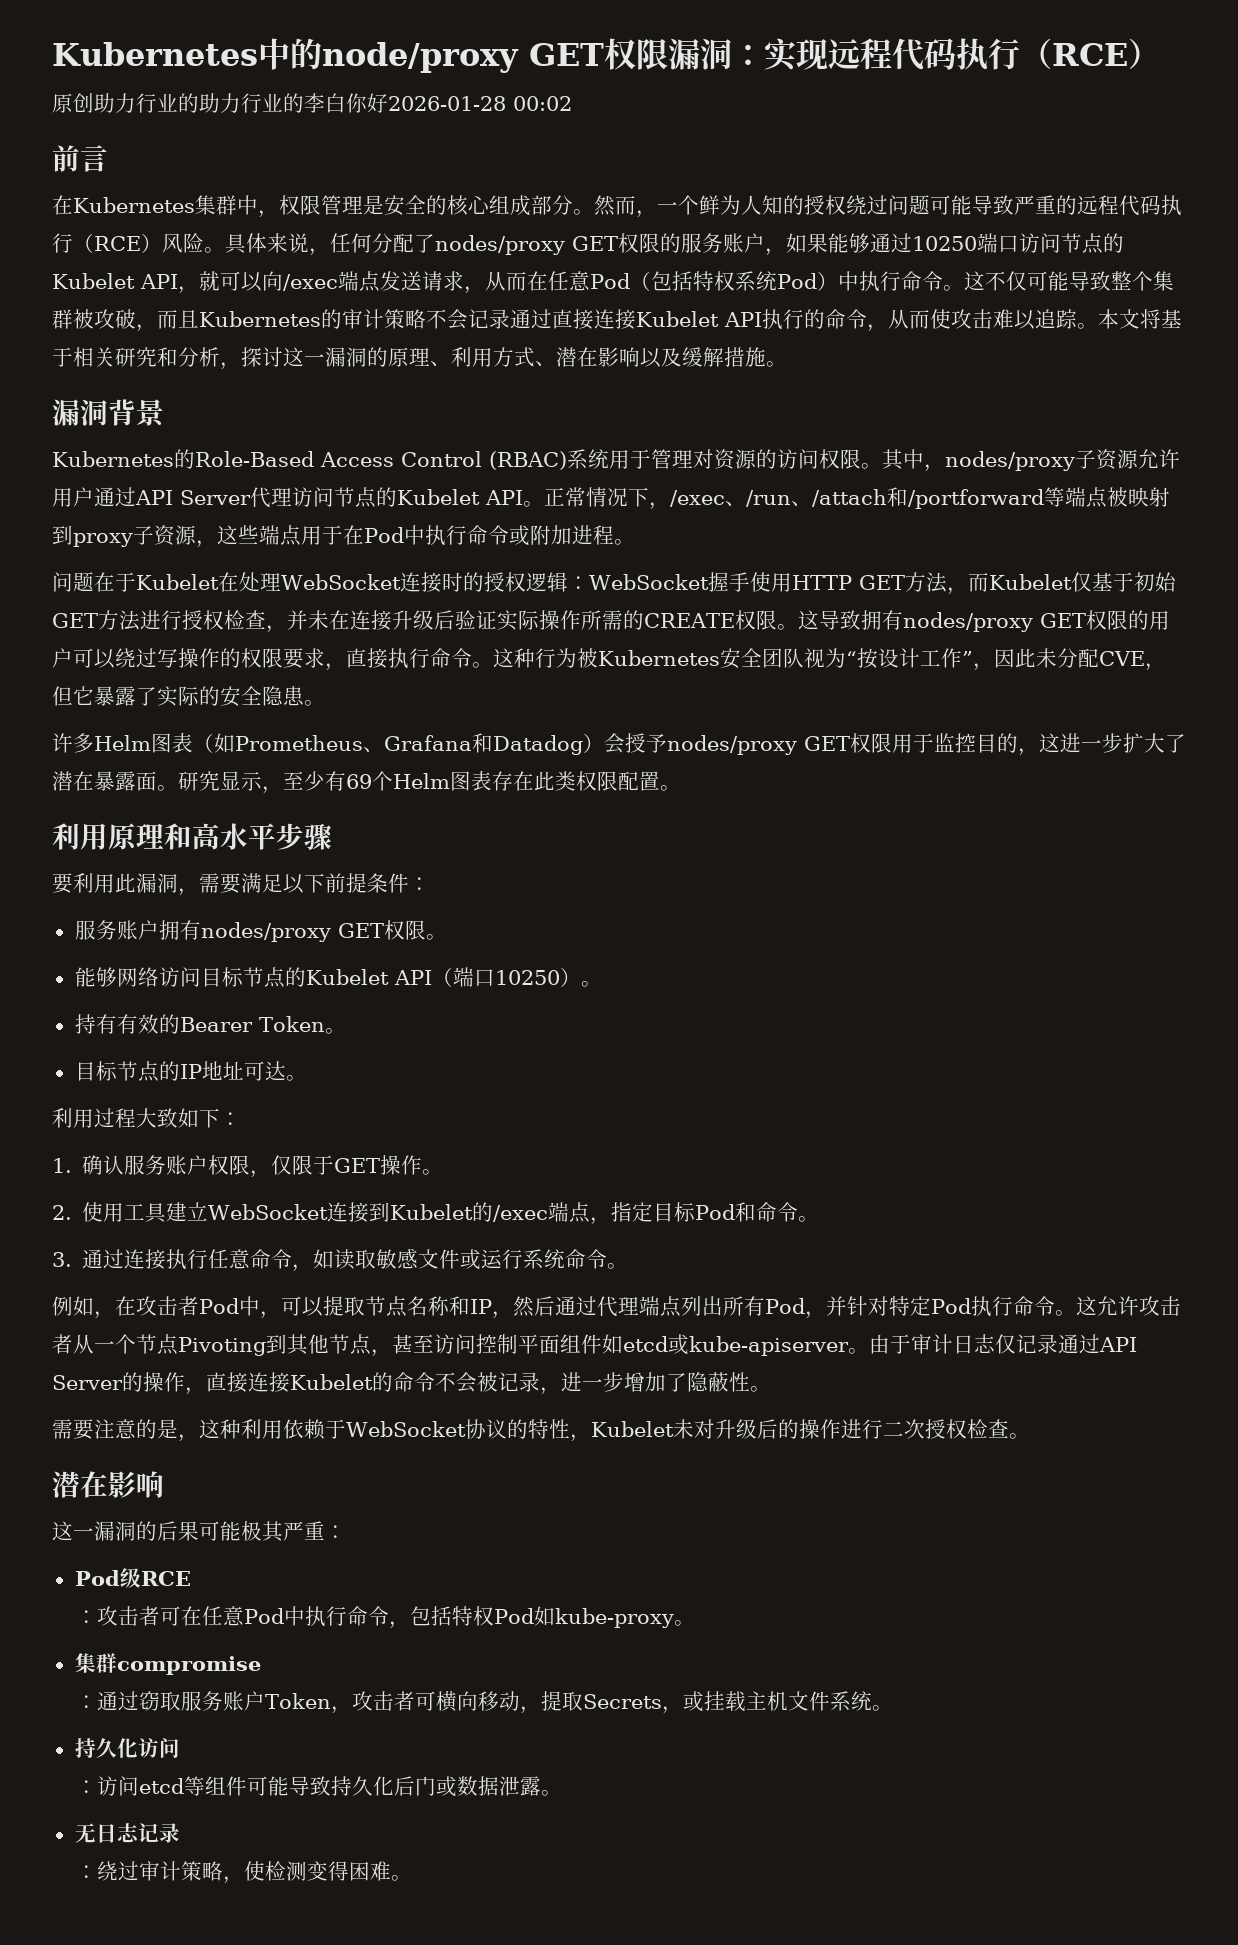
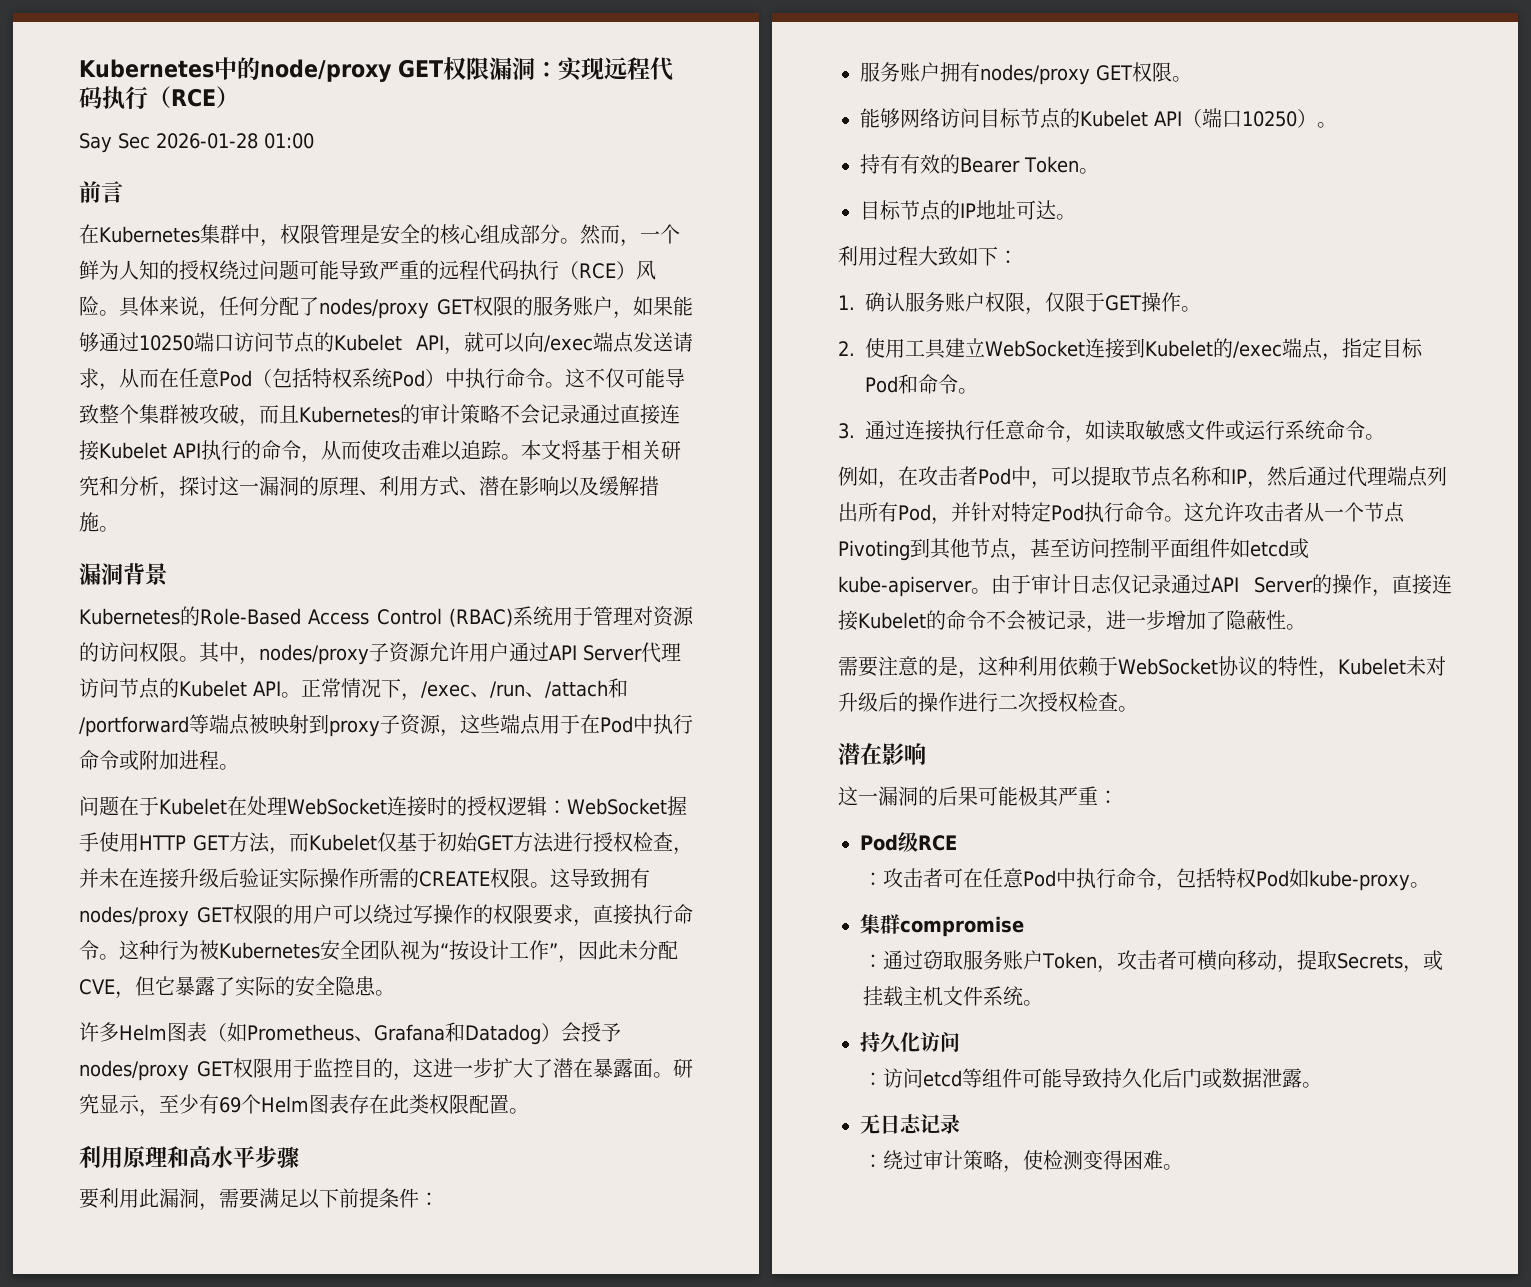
[52,93,572,113] 原创助力行业的助力行业的李白你好2026-01-28 00:02 -> [79,133,314,153] Say Sec 2026-01-28 01:00

